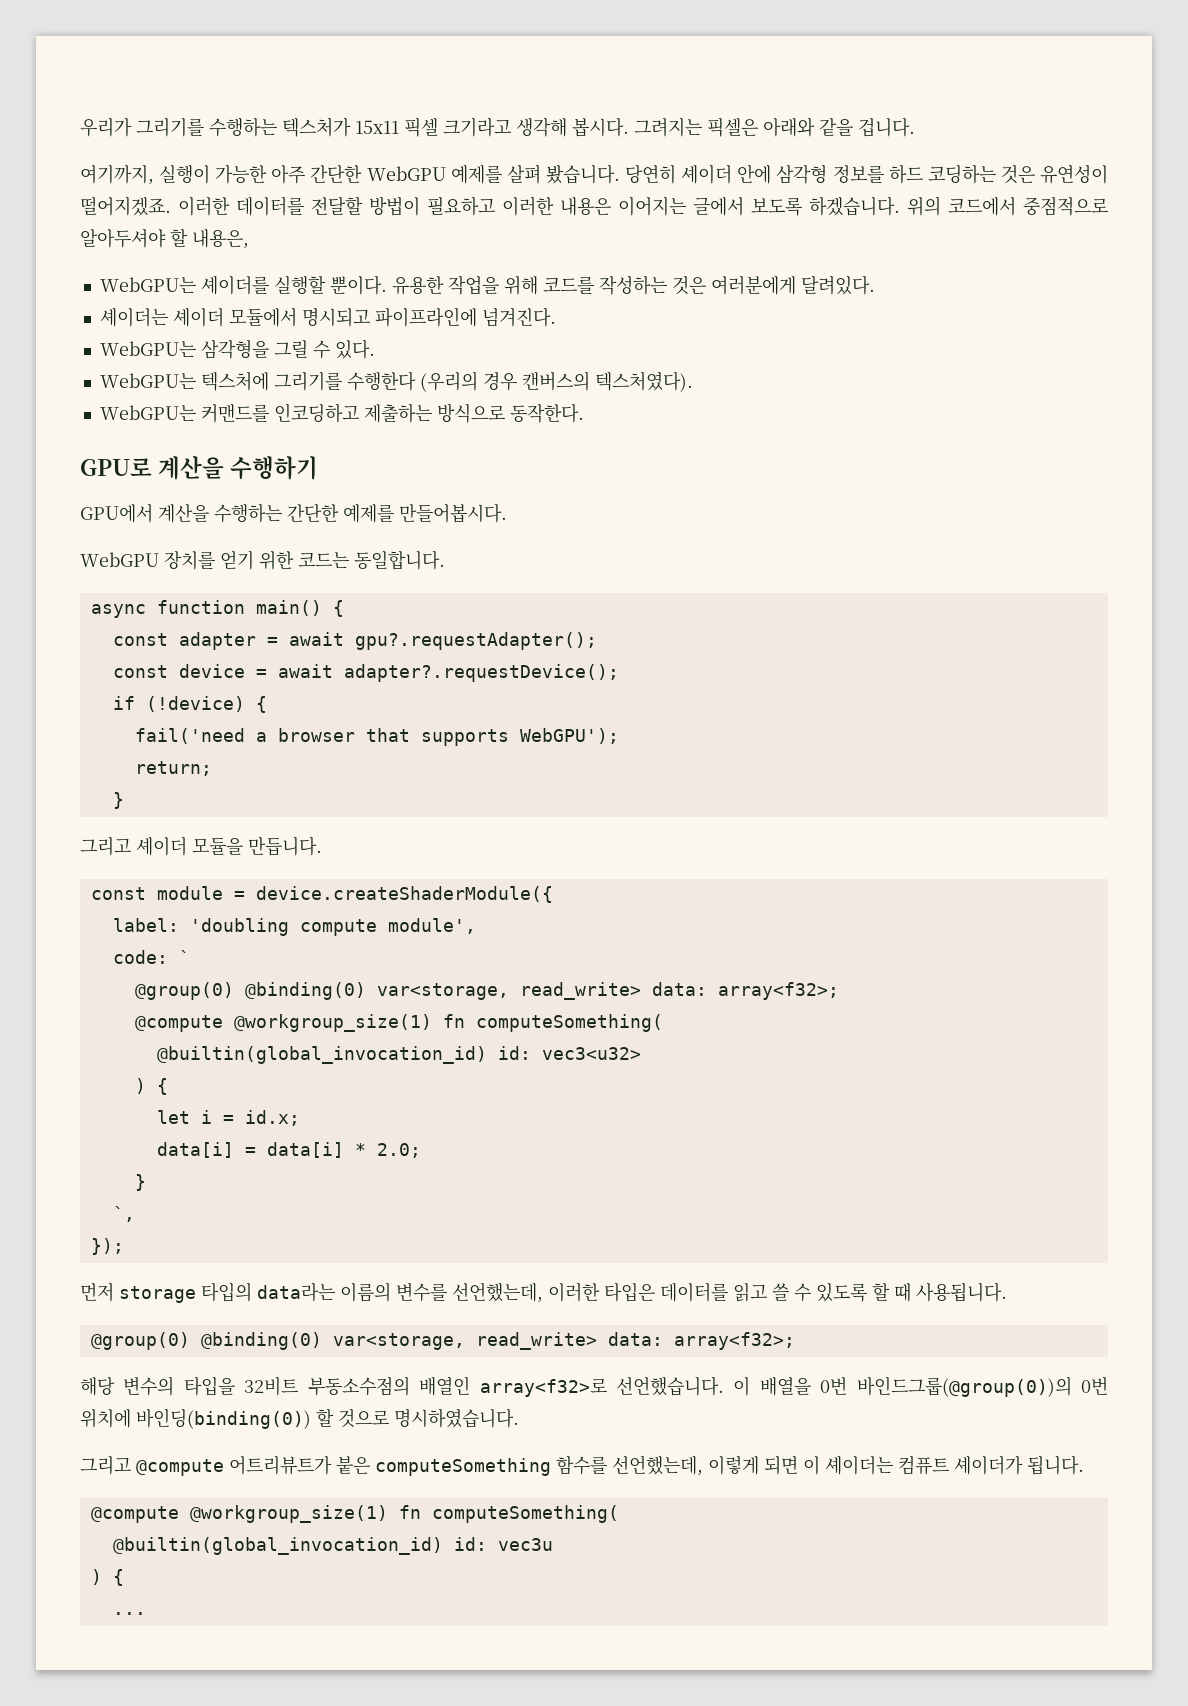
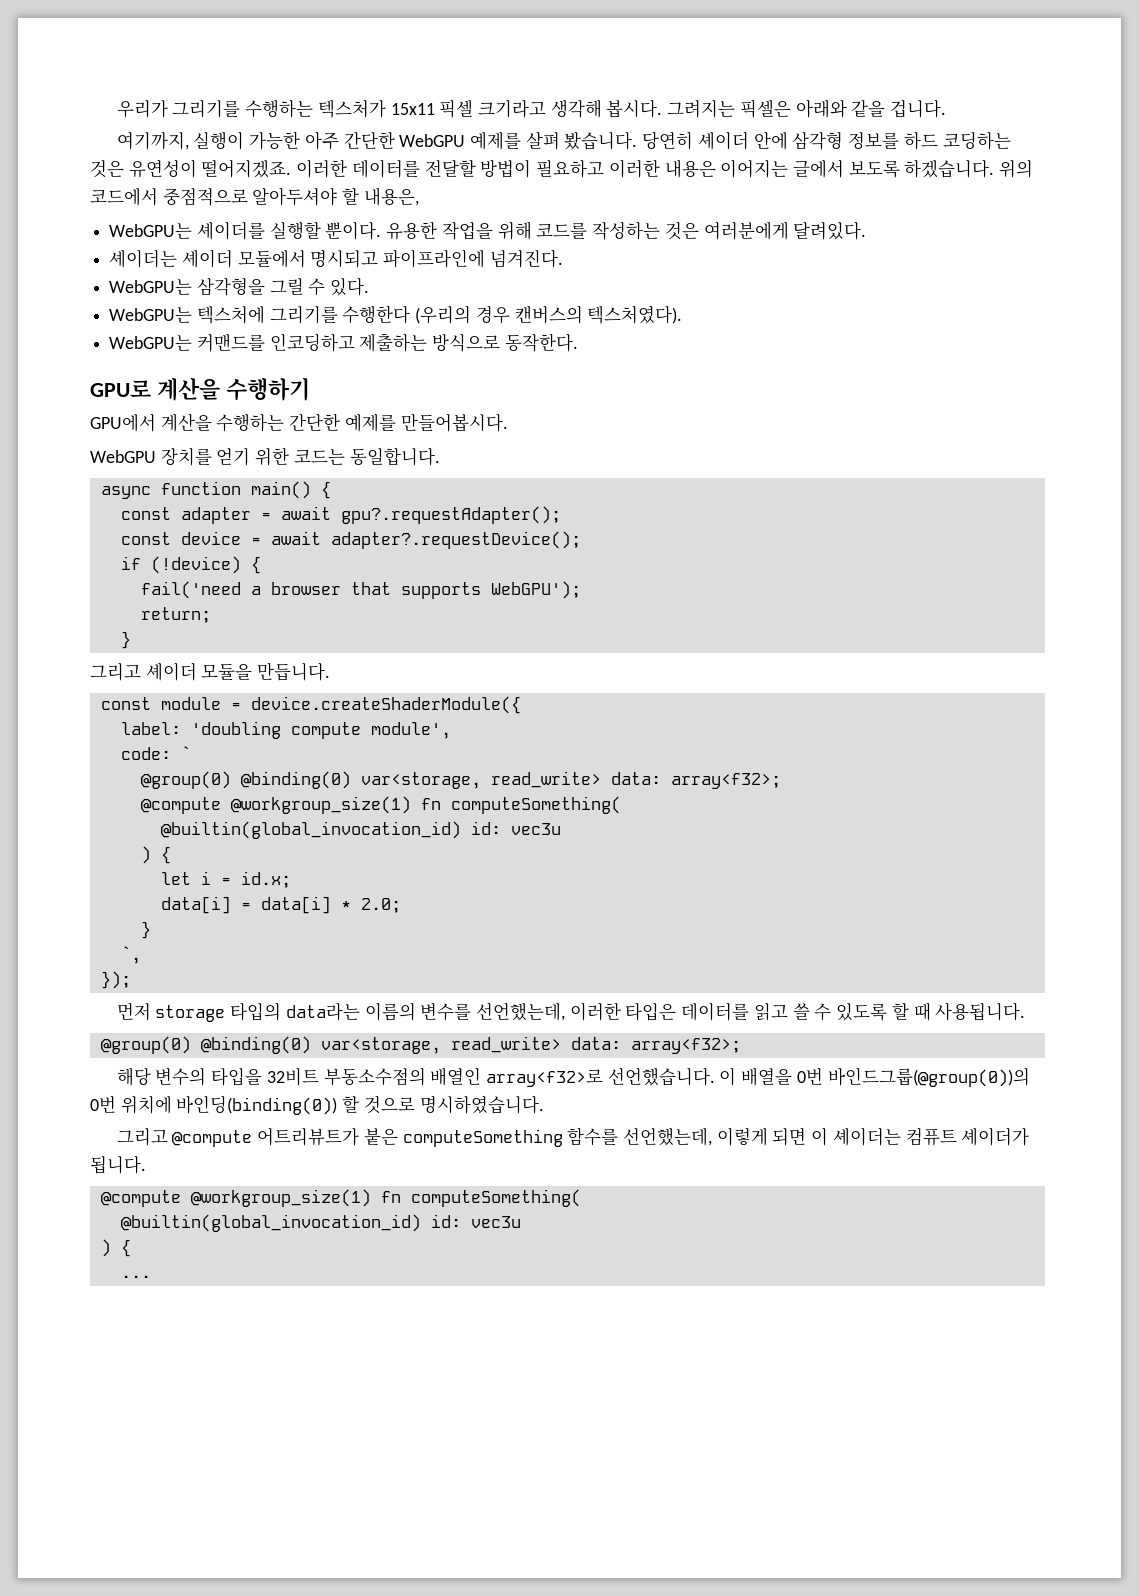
[541,1047,641,1060] vec3<u32> -> [510,823,561,835] vec3u

